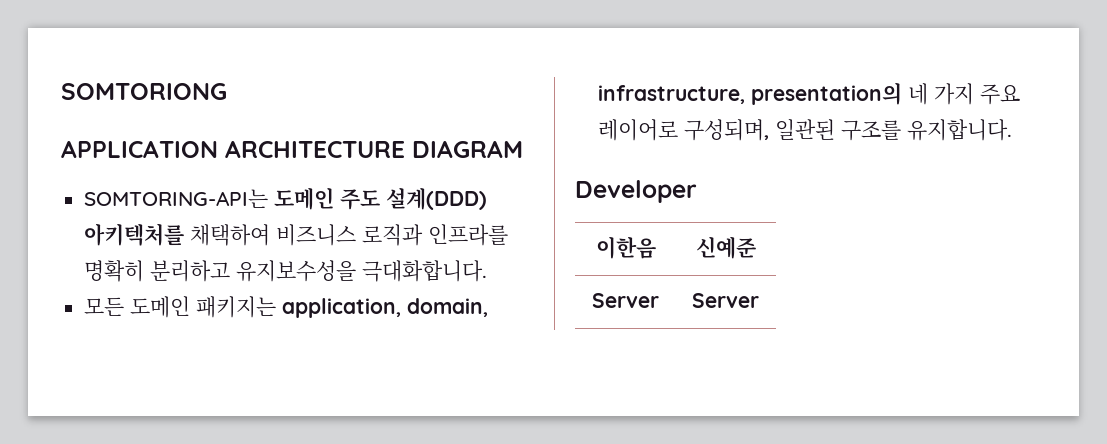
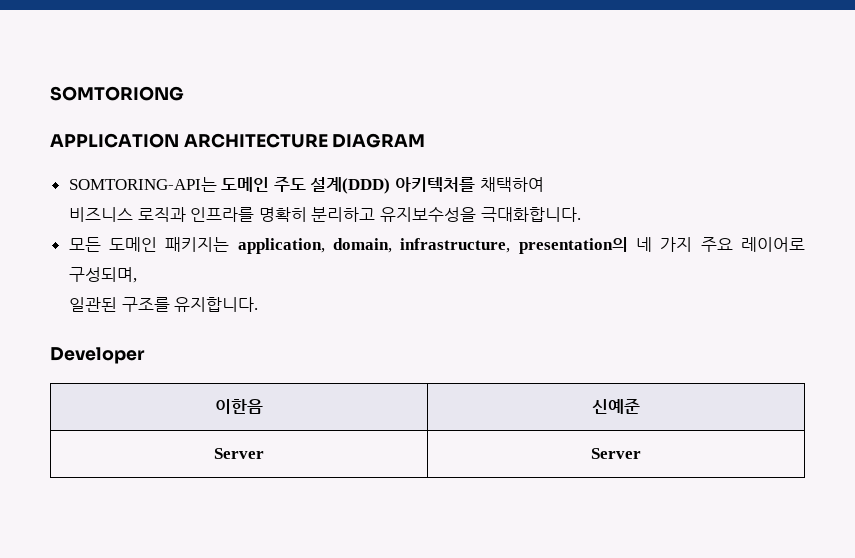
(271, 235) none -> (544, 184) //
(770, 130) none -> (137, 275) //

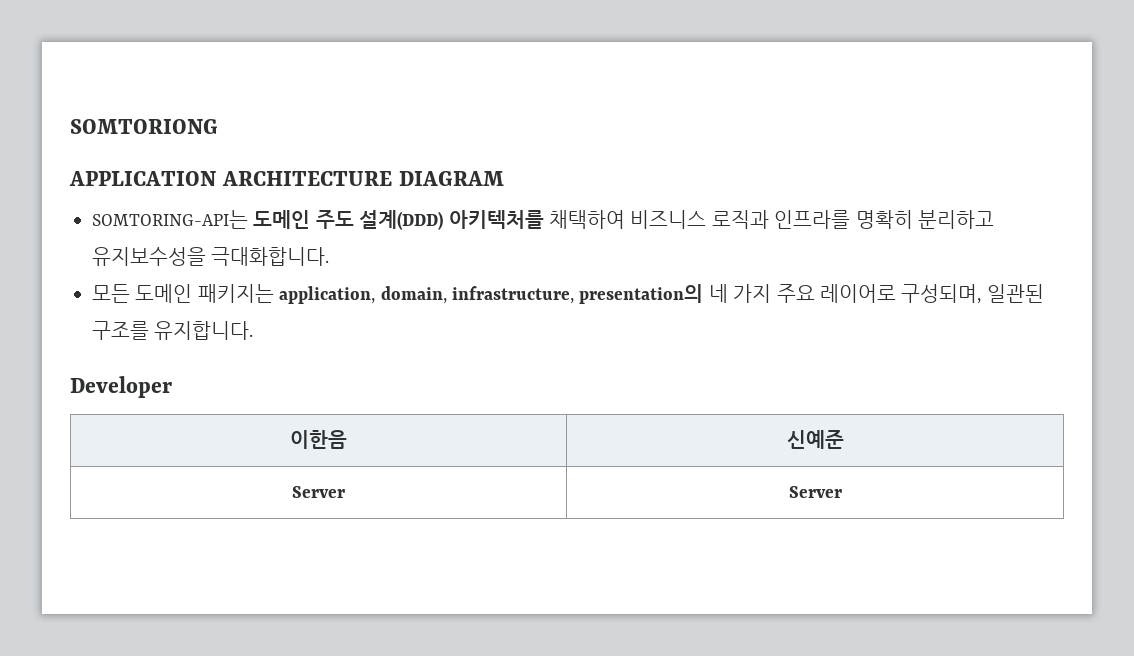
(544, 184) // -> (625, 219) none
(137, 275) // -> (982, 294) none

